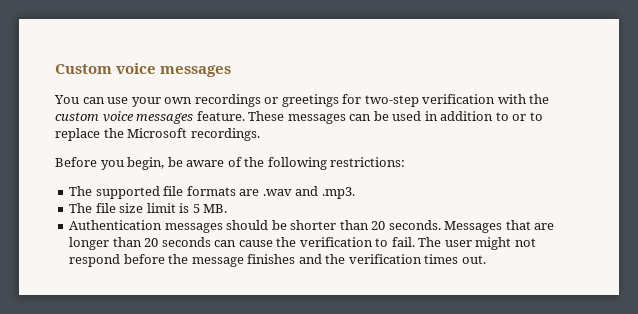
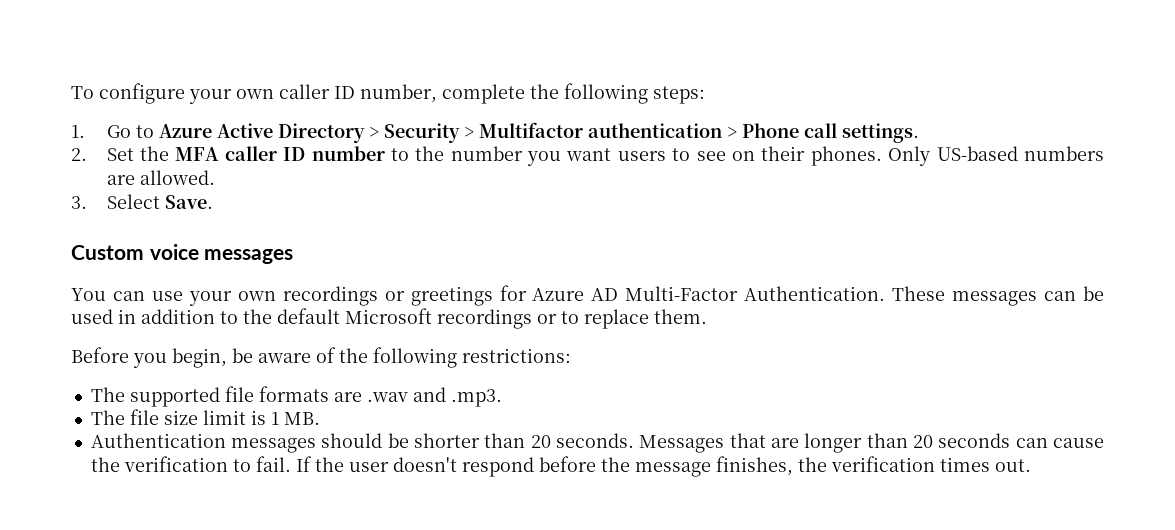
(55, 69) none -> [71,83,705,104] [71,122,919,143] [71,146,1104,166] [106,170,215,185] [71,194,213,209] To configure your own caller ID number, complete the following steps: // 1. Go to Azure Active Directory > Security > Multifactor authentication > Phone call settings. // 2. Set the MFA caller ID number to the number you want users to see on their phones. Only US-based numbers are allowed. // 3. Select Save. //
[364,94,550,107] [55,111,245,124] two-step verification with the custom voice messages feature. -> [532,286,886,301] Azure AD Multi-Factor Authentication.
[512,112,543,121] [55,128,260,141] or to replace the Microsoft recordings. -> [243,308,707,329] the default Microsoft recordings or to replace them.
[192,204,200,213] 5 -> [270,412,279,425] 1
[418,237,536,250] The user might not -> [295,456,457,472] If the user doesn't
[247,254,322,264] finishes and -> [715,456,793,476] finishes,

